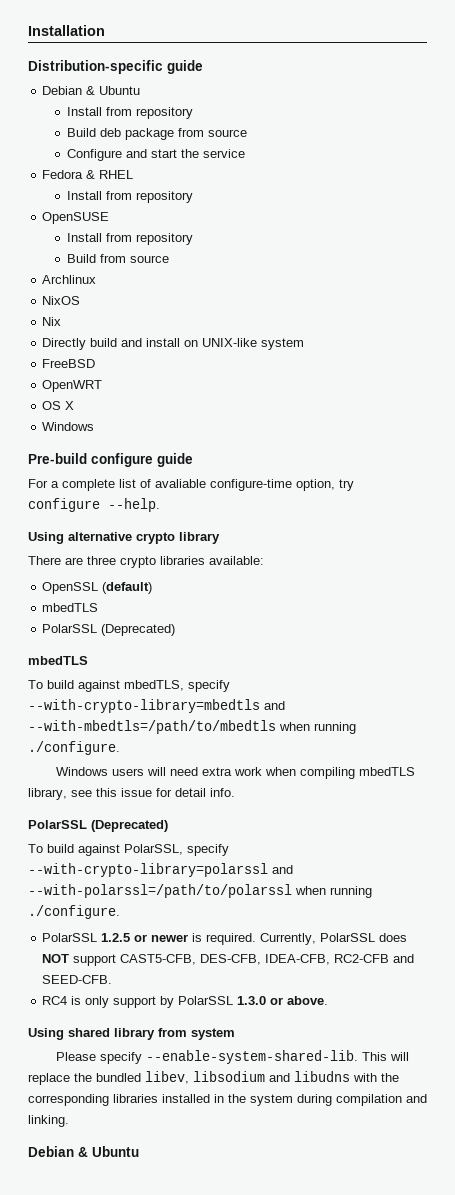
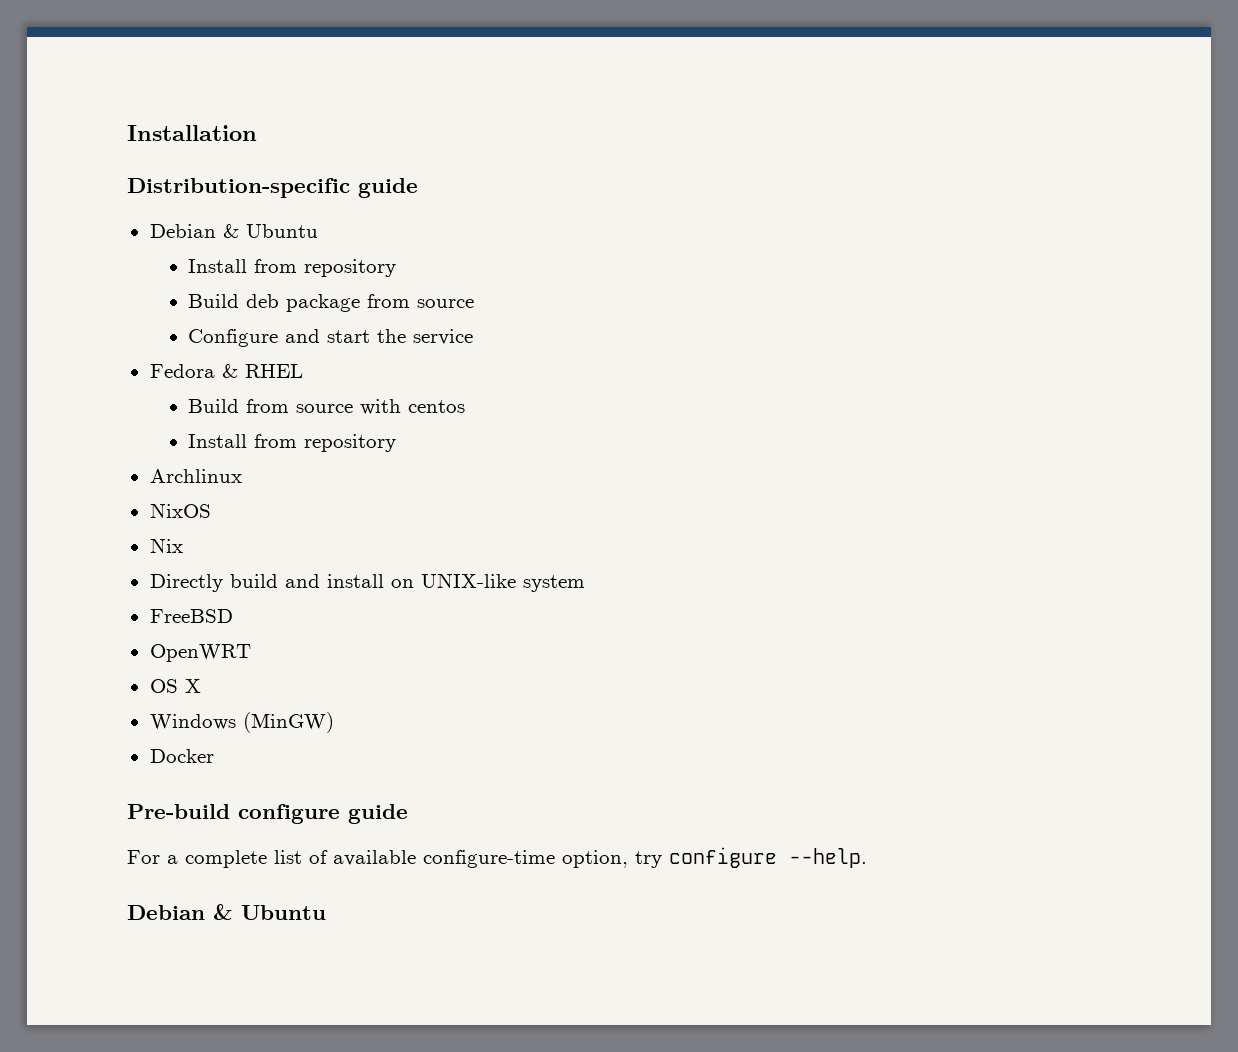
[66,191,193,203] [42,212,110,224] [66,233,193,245] [66,254,169,263] Install from repository // OpenSUSE // Install from repository // Build from source -> [188,399,466,415] [188,434,397,452] Build from source with centos // Install from repository
(95, 426) none -> [242,712,334,733] [149,749,214,763] (MinGW) // Docker
[155,479,206,488] avaliable -> [333,850,416,866] available
[28,532,220,544] [28,556,264,568] [42,582,153,594] [42,603,99,612] [42,624,176,636] [28,656,88,665] [28,680,230,692] [28,699,285,713] [28,720,356,734] [28,741,120,755] [55,767,415,779] [28,788,235,800] [28,820,168,832] [28,844,229,856] [28,863,293,877] [28,884,372,898] [28,905,120,919] [42,933,408,945] [42,954,415,966] [42,975,113,984] [42,996,329,1008] [28,1028,235,1040] [55,1050,409,1064] [28,1071,399,1085] [28,1094,427,1106] [28,1115,69,1127] // Using alternative crypto library // There are three crypto libraries available: // OpenSSL (default) // mbedTLS // PolarSSL (Deprecated) // mbedTLS // To build against mbedTLS, specify --with-crypto-library=mbedtls and --with-mbedtls=/path/to/mbedtls when running ./configure. // Windows users will need extra work when compiling mbedTLS library, see this issue for detail info. // PolarSSL (Deprecated) // To build against PolarSSL, specify --with-crypto-library=polarssl and --with-polarssl=/path/to/polarssl when running ./configure. // PolarSSL 1.2.5 or newer is required. Currently, PolarSSL does NOT support CAST5-CFB, DES-CFB, IDEA-CFB, RC2-CFB and SEED-CFB. // RC4 is only support by PolarSSL 1.3.0 or above. // Using shared library from system // Please specify --enable-system-shared-lib. This will replace the bundled libev, libsodium and libudns with the corresponding libraries installed in the system during compilation and linking. -> (867, 858) none

